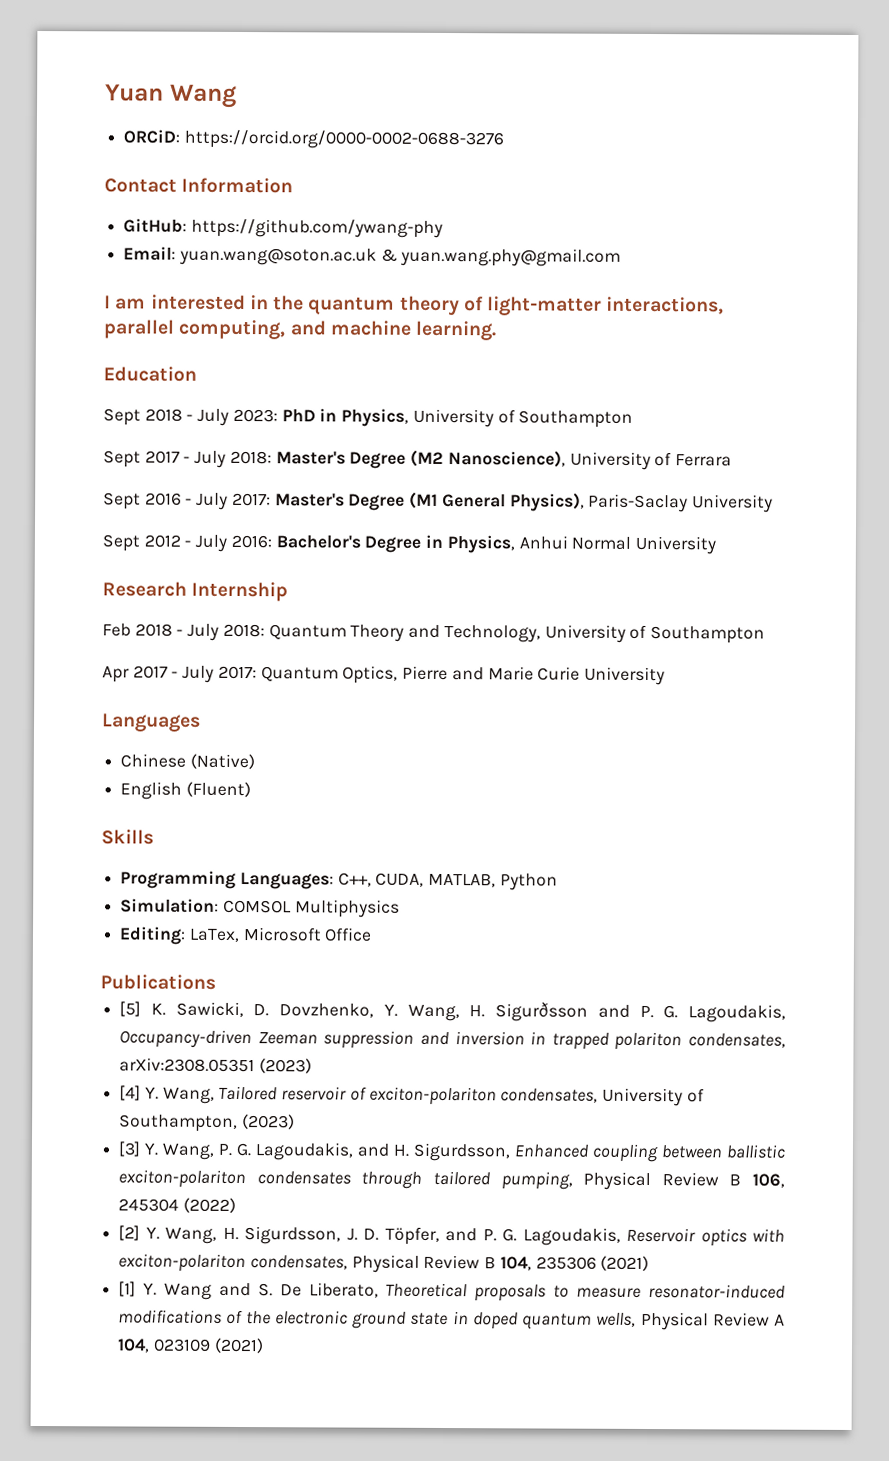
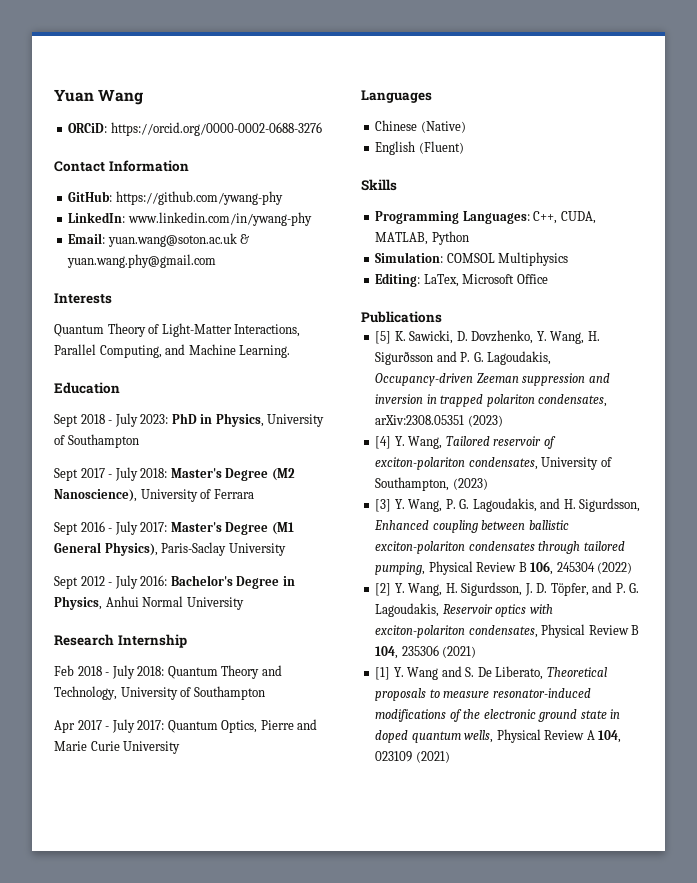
(443, 228) none -> [68,212,312,226] // LinkedIn: www.linkedin.com/in/ywang-phy
[104,294,725,316] [103,319,498,341] I am interested in the quantum theory of light-matter interactions, parallel computing, and machine learning. -> [54,293,112,304] [54,323,301,337] [54,344,291,358] Interests // Quantum Theory of Light-Matter Interactions, Parallel Computing, and Machine Learning.

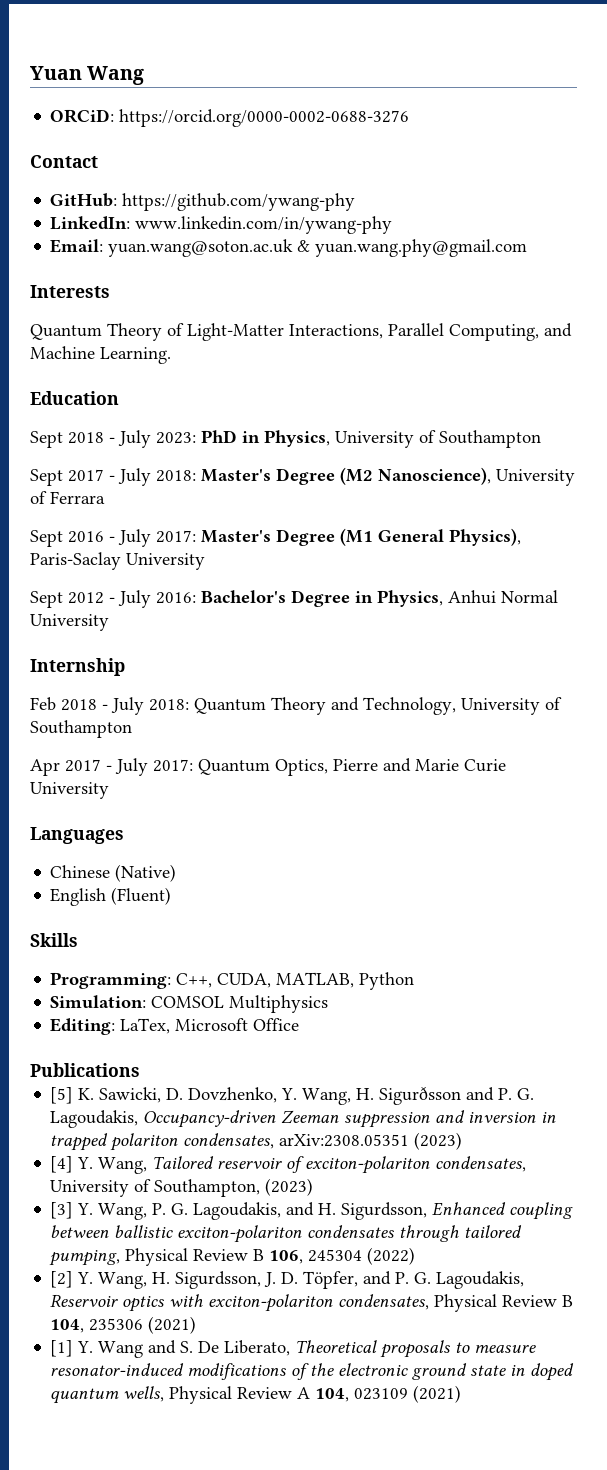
[108,160,189,172] Information -> (98, 161) none
[54,634,114,646] Research -> (109, 622) none
[375,211,530,224] Programming Languages: -> [50,972,172,989] Programming:

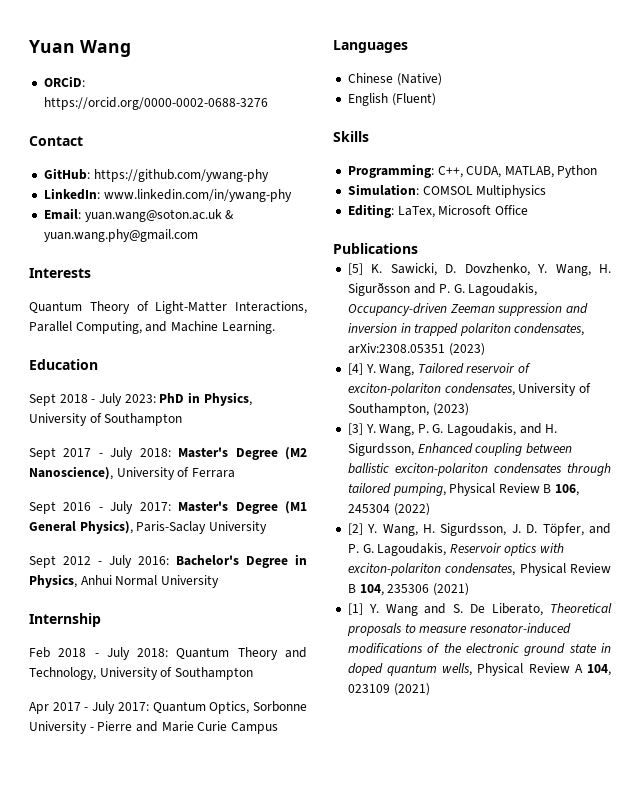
(328, 767) none -> [253,701,307,712] [29,721,94,734] Sorbonne University -
[30,782,109,799] University -> [230,722,278,734] Campus

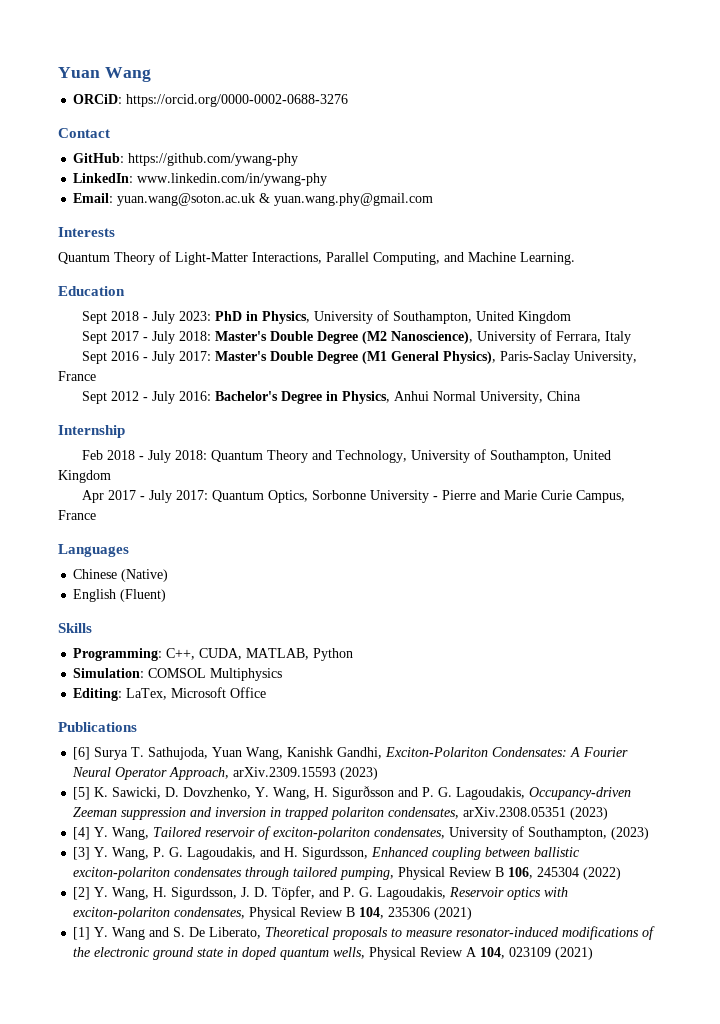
[104,413,183,426] Southampton -> [393,311,572,324] Southampton, United Kingdom
(229, 452) none -> [270,331,314,341] Double
[191,468,235,478] Ferrara -> [556,331,632,344] Ferrara, Italy
(229, 506) none -> [270,351,314,361] Double
[208,521,267,534] University -> [574,351,638,364] [58,371,96,381] University, France
[160,575,219,588] University -> [480,391,582,404] University, China
[174,667,253,680] Southampton -> [490,450,612,463] [58,470,111,483] Southampton, United Kingdom
[230,722,278,734] Campus -> [576,490,626,503] [58,510,96,520] Campus, France
(418, 248) none -> [73,747,629,760] [72,767,379,780] // [6] Surya T. Sathujoda, Yuan Wang, Kanishk Gandhi, Exciton-Polariton Condensates: A Fourier Neural Operator Approach, arXiv.2309.15593 (2023)
[347,343,445,354] arXiv:2308.05351 -> [463,807,567,817] arXiv.2308.05351

